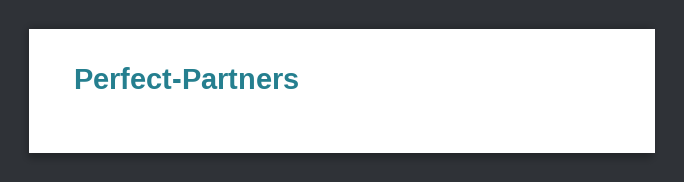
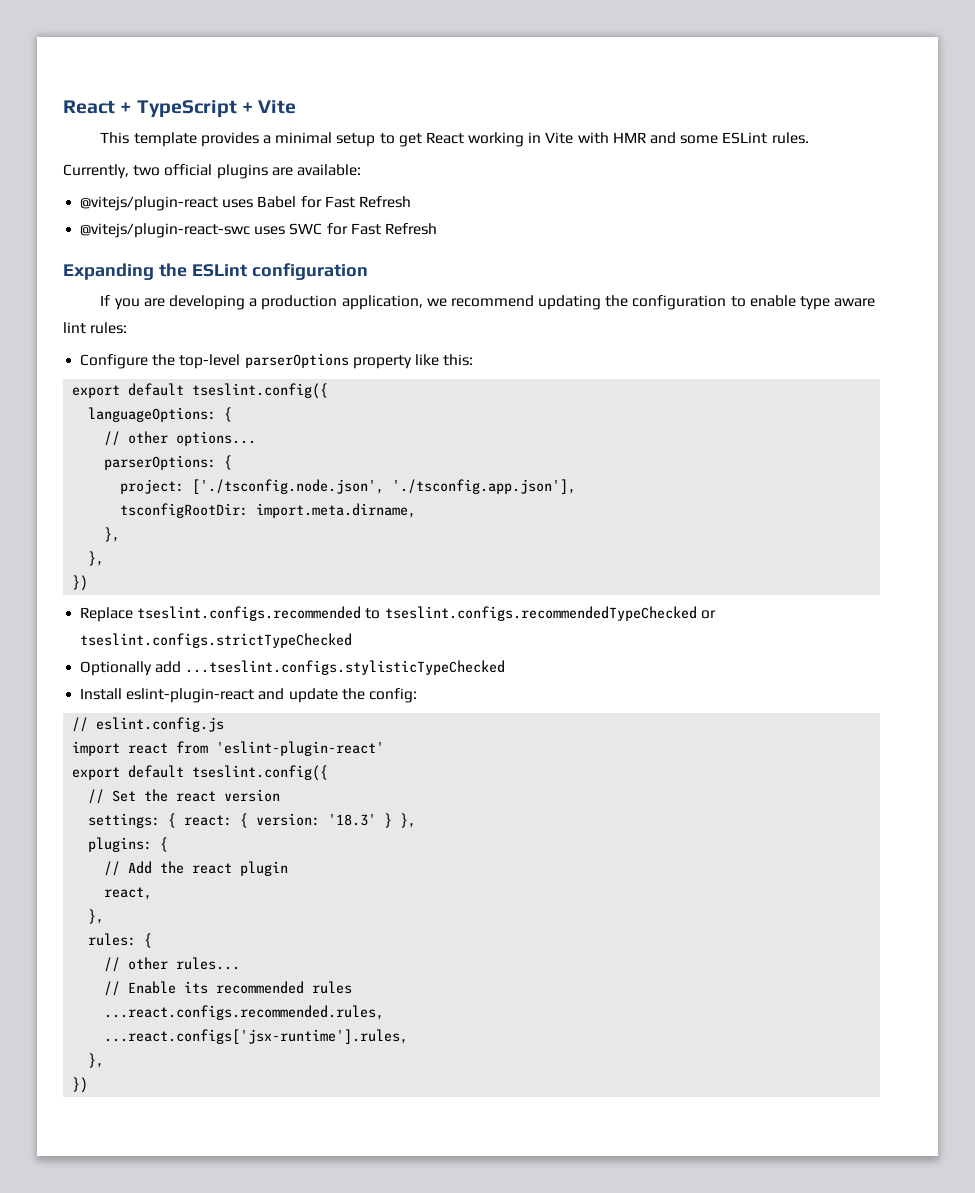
[74,67,299,89] Perfect-Partners -> [63,100,297,118] [100,132,809,147] [63,164,361,179] [80,196,411,211] [80,223,437,238] [63,263,368,280] [100,295,876,310] [63,322,128,334] [80,353,474,369] [72,383,329,399] [88,407,233,422] [104,431,257,446] [104,455,233,470] [120,479,577,494] [120,503,417,518] [104,527,121,542] [88,551,105,566] [72,575,89,591] [80,606,716,622] [80,633,353,648] [80,660,506,676] [80,688,417,703] [72,717,225,732] [72,741,385,756] [72,765,329,781] [88,789,281,804] [88,813,417,828] [88,837,169,852] [104,861,289,876] [104,887,153,900] [88,909,105,924] [88,933,153,948] [104,957,241,972] [104,981,353,996] [104,1005,385,1020] [104,1029,409,1044] [88,1053,105,1068] [72,1077,89,1093] React + TypeScript + Vite // This template provides a minimal setup to get React working in Vite with HMR and some ESLint rules. // Currently, two official plugins are available: // @vitejs/plugin-react uses Babel for Fast Refresh // @vitejs/plugin-react-swc uses SWC for Fast Refresh // Expanding the ESLint configuration // If you are developing a production application, we recommend updating the configuration to enable type aware lint rules: // Configure the top-level parserOptions property like this: // export default tseslint.config({ // languageOptions: { // // other options... // parserOptions: { // project: ['./tsconfig.node.json', './tsconfig.app.json'], // tsconfigRootDir: import.meta.dirname, // }, // }, // }) // Replace tseslint.configs.recommended to tseslint.configs.recommendedTypeChecked or tseslint.configs.strictTypeChecked // Optionally add ...tseslint.configs.stylisticTypeChecked // Install eslint-plugin-react and update the config: // // eslint.config.js // import react from 'eslint-plugin-react' // export default tseslint.config({ // // Set the react version // settings: { react: { version: '18.3' } }, // plugins: { // // Add the react plugin // react, // }, // rules: { // // other rules... // // Enable its recommended rules // ...react.configs.recommended.rules, // ...react.configs['jsx-runtime'].rules, // }, // })

